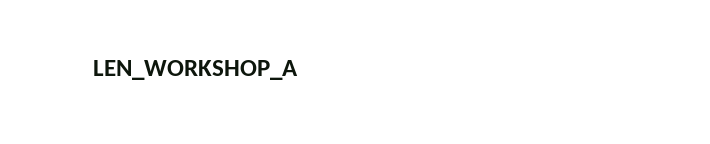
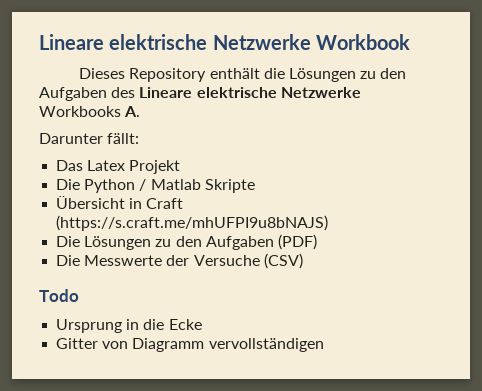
[93,60,298,80] LEN_WORKSHOP_A -> [39,34,410,50] [79,68,407,82] [39,87,361,101] [39,106,141,117] [39,133,140,144] [56,160,181,174] [56,179,255,193] [56,196,184,209] [56,215,329,231] [56,234,317,250] [56,253,303,269] [39,289,79,302] [56,319,202,333] [56,338,324,352] Lineare elektrische Netzwerke Workbook // Dieses Repository enthält die Lösungen zu den Aufgaben des Lineare elektrische Netzwerke Workbooks A. // Darunter fällt: // Das Latex Projekt // Die Python / Matlab Skripte // Übersicht in Craft (https://s.craft.me/mhUFPI9u8bNAJS) // Die Lösungen zu den Aufgaben (PDF) // Die Messwerte der Versuche (CSV) // Todo // Ursprung in die Ecke // Gitter von Diagramm vervollständigen

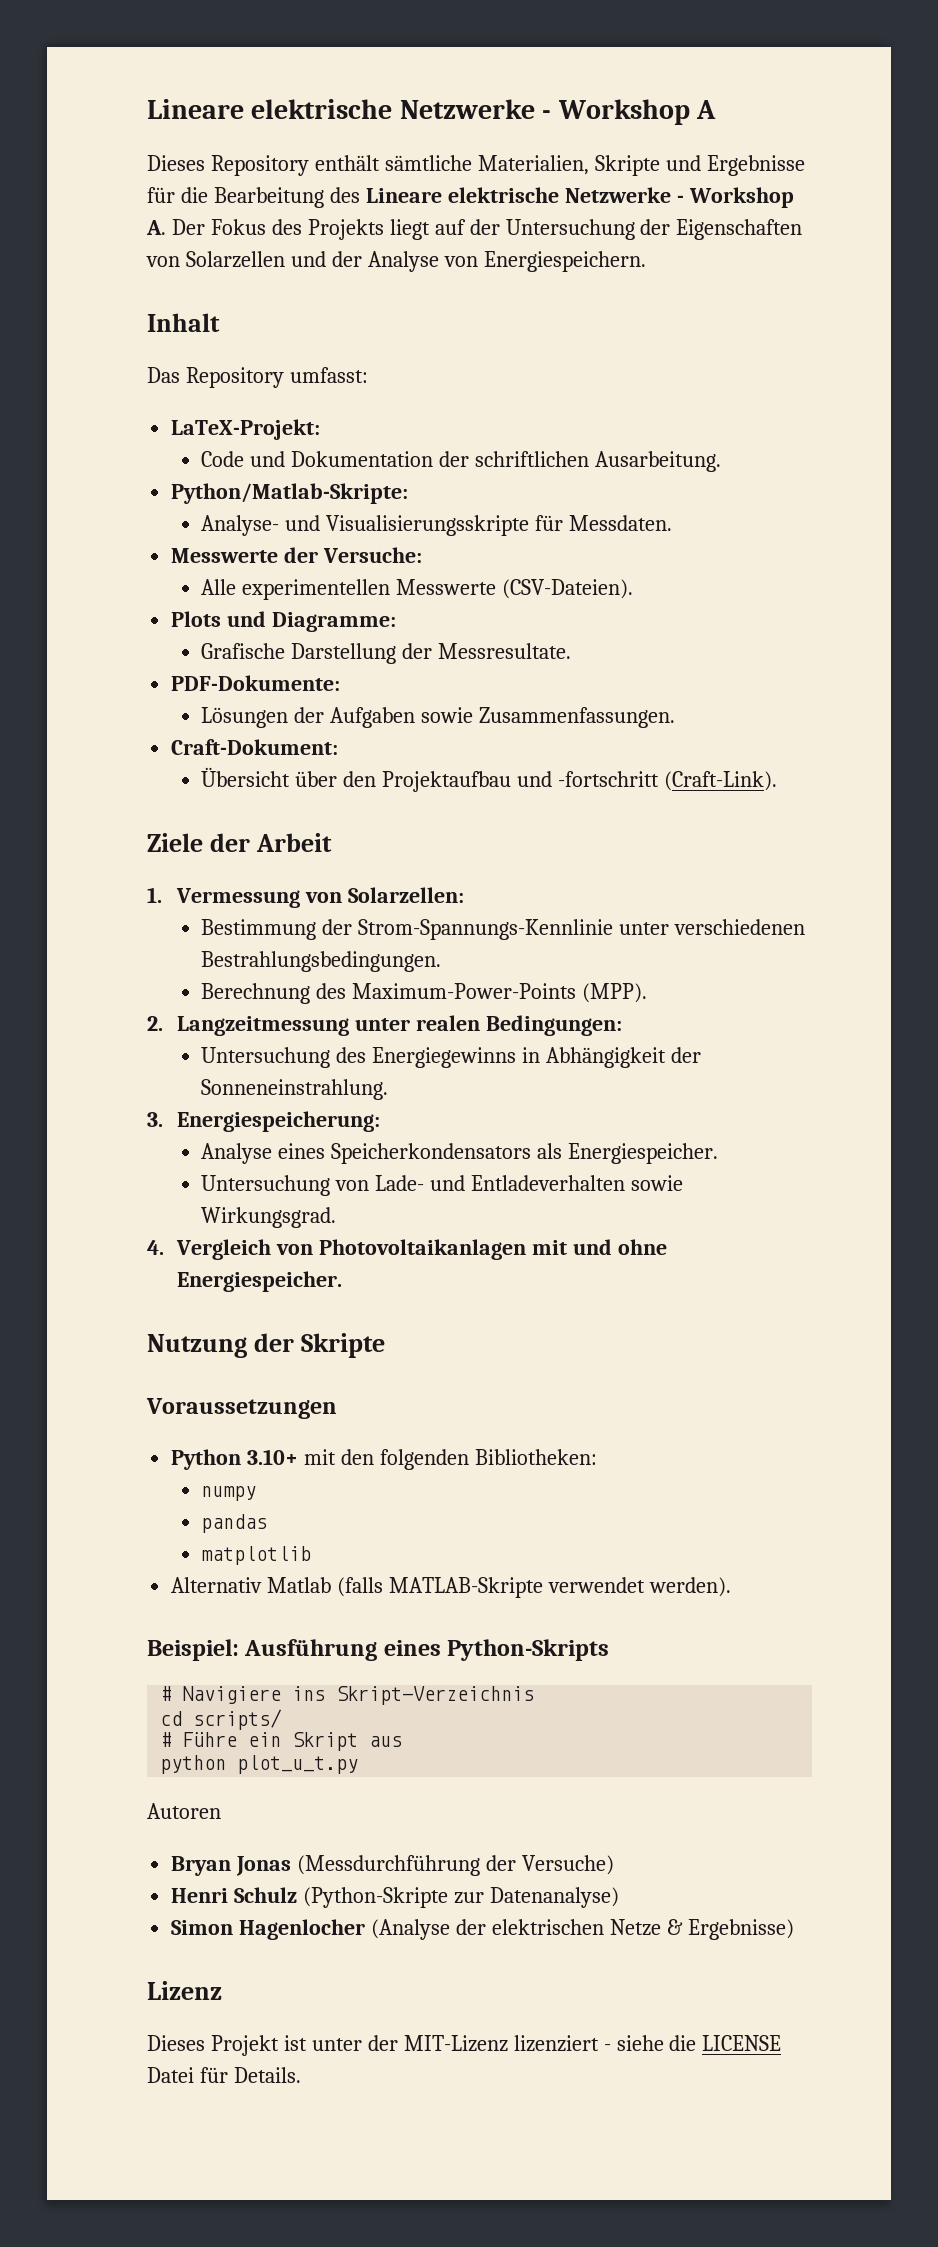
[39,34,410,50] Lineare elektrische Netzwerke Workbook -> [147,99,717,125] Lineare elektrische Netzwerke - Workshop A
[263,68,407,82] [39,87,107,101] die Lösungen zu den Aufgaben -> [384,155,805,176] [147,187,324,208] sämtliche Materialien, Skripte und Ergebnisse für die Bearbeitung
[39,106,121,117] Workbooks -> [676,187,794,208] - Workshop
[39,133,140,144] [56,160,181,174] [56,179,255,193] [56,196,184,209] [56,215,329,231] [56,234,317,250] [56,253,303,269] [39,289,79,302] [56,319,202,333] [56,338,324,352] // Darunter fällt: // Das Latex Projekt // Die Python / Matlab Skripte // Übersicht in Craft (https://s.craft.me/mhUFPI9u8bNAJS) // Die Lösungen zu den Aufgaben (PDF) // Die Messwerte der Versuche (CSV) // Todo // Ursprung in die Ecke // Gitter von Diagramm vervollständigen -> [171,219,803,240] [146,251,646,272] [147,313,220,332] [147,367,368,388] [171,419,321,440] [201,451,722,472] [171,483,409,504] [201,515,673,536] [171,547,423,563] [201,579,634,600] [171,611,397,632] [201,643,572,664] [171,675,341,691] [201,707,676,728] [171,739,339,755] [201,767,777,792] [147,833,332,852] [147,887,464,908] [201,919,806,940] [201,951,442,972] [201,983,648,1004] [147,1015,622,1036] [201,1047,702,1068] [201,1079,389,1100] [147,1111,381,1132] [201,1143,719,1164] [201,1175,684,1196] [201,1207,337,1228] [147,1239,667,1260] [177,1271,343,1292] [147,1333,385,1358] [146,1398,337,1419] [171,1449,597,1470] [201,1486,257,1501] [201,1514,268,1533] [201,1546,312,1565] [171,1577,731,1598] [147,1639,610,1661] [160,1686,535,1705] [160,1709,283,1730] [160,1732,403,1751] [160,1755,359,1774] [147,1803,221,1819] [171,1855,614,1876] [171,1887,619,1908] [171,1919,794,1940] [147,1981,222,2000] [147,2035,782,2056] [147,2067,301,2083] Der Fokus des Projekts liegt auf der Untersuchung der Eigenschaften von Solarzellen und der Analyse von Energiespeichern. // Inhalt // Das Repository umfasst: // LaTeX-Projekt: // Code und Dokumentation der schriftlichen Ausarbeitung. // Python/Matlab-Skripte: // Analyse- und Visualisierungsskripte für Messdaten. // Messwerte der Versuche: // Alle experimentellen Messwerte (CSV-Dateien). // Plots und Diagramme: // Grafische Darstellung der Messresultate. // PDF-Dokumente: // Lösungen der Aufgaben sowie Zusammenfassungen. // Craft-Dokument: // Übersicht über den Projektaufbau und -fortschritt (Craft-Link). // Ziele der Arbeit // 1. Vermessung von Solarzellen: // Bestimmung der Strom-Spannungs-Kennlinie unter verschiedenen Bestrahlungsbedingungen. // Berechnung des Maximum-Power-Points (MPP). // 2. Langzeitmessung unter realen Bedingungen: // Untersuchung des Energiegewinns in Abhängigkeit der Sonneneinstrahlung. // 3. Energiespeicherung: // Analyse eines Speicherkondensators als Energiespeicher. // Untersuchung von Lade- und Entladeverhalten sowie Wirkungsgrad. // 4. Vergleich von Photovoltaikanlagen mit und ohne Energiespeicher. // Nutzung der Skripte // Voraussetzungen // Python 3.10+ mit den folgenden Bibliotheken: // numpy // pandas // matplotlib // Alternativ Matlab (falls MATLAB-Skripte verwendet werden). // Beispiel: Ausführung eines Python-Skripts // # Navigiere ins Skript-Verzeichnis // cd scripts/ // # Führe ein Skript aus // python plot_u_t.py // Autoren // Bryan Jonas (Messdurchführung der Versuche) // Henri Schulz (Python-Skripte zur Datenanalyse) // Simon Hagenlocher (Analyse der elektrischen Netze & Ergebnisse) // Lizenz // Dieses Projekt ist unter der MIT-Lizenz lizenziert - siehe die LICENSE Datei für Details.

